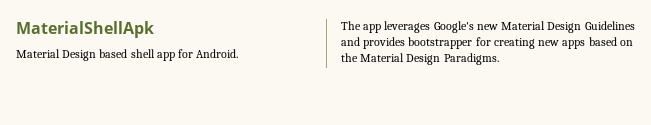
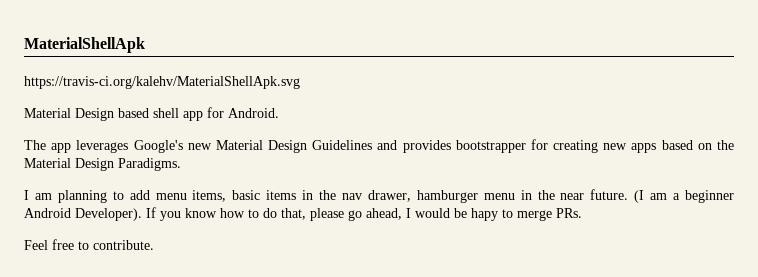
(154, 29) none -> [24,76,300,89] // https://travis-ci.org/kalehv/MaterialShellApk.svg
(499, 59) none -> [24,189,734,203] [24,207,582,221] [24,239,154,250] // I am planning to add menu items, basic items in the nav drawer, hamburger menu in the near future. (I am a beginner Android Developer). If you know how to do that, please go ahead, I would be hapy to merge PRs. // Feel free to contribute.

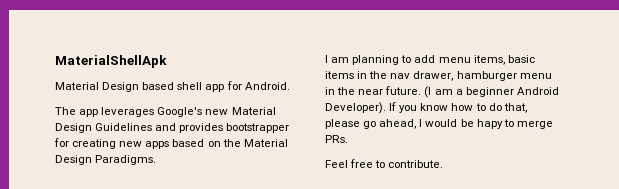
[24,76,300,89] // https://travis-ci.org/kalehv/MaterialShellApk.svg -> (167, 61) none

